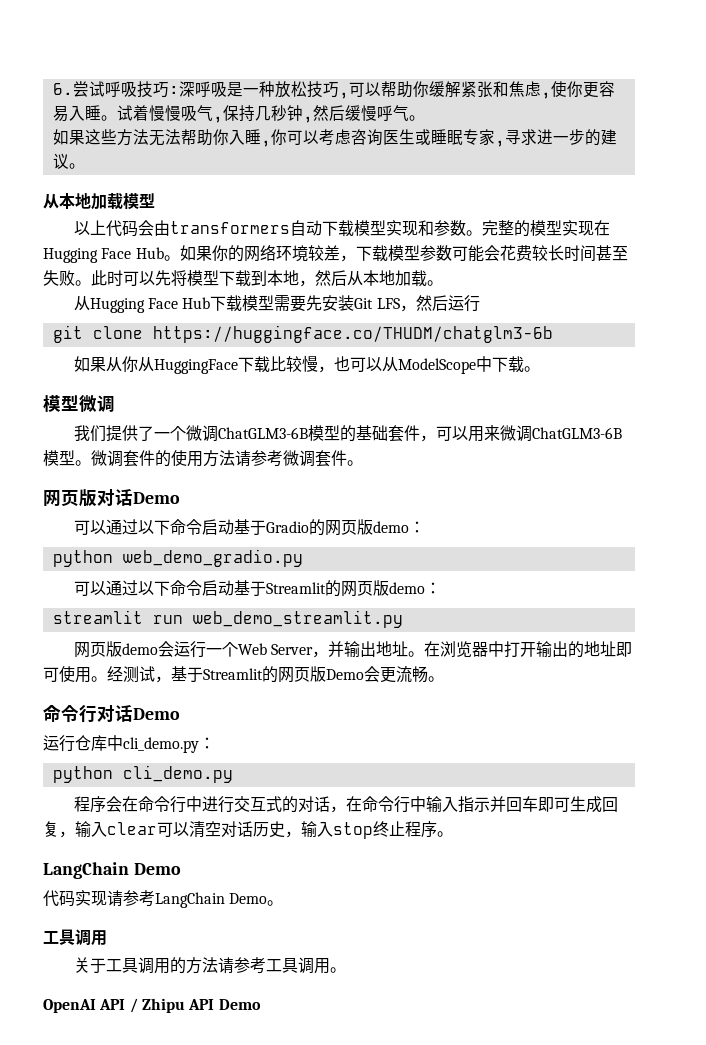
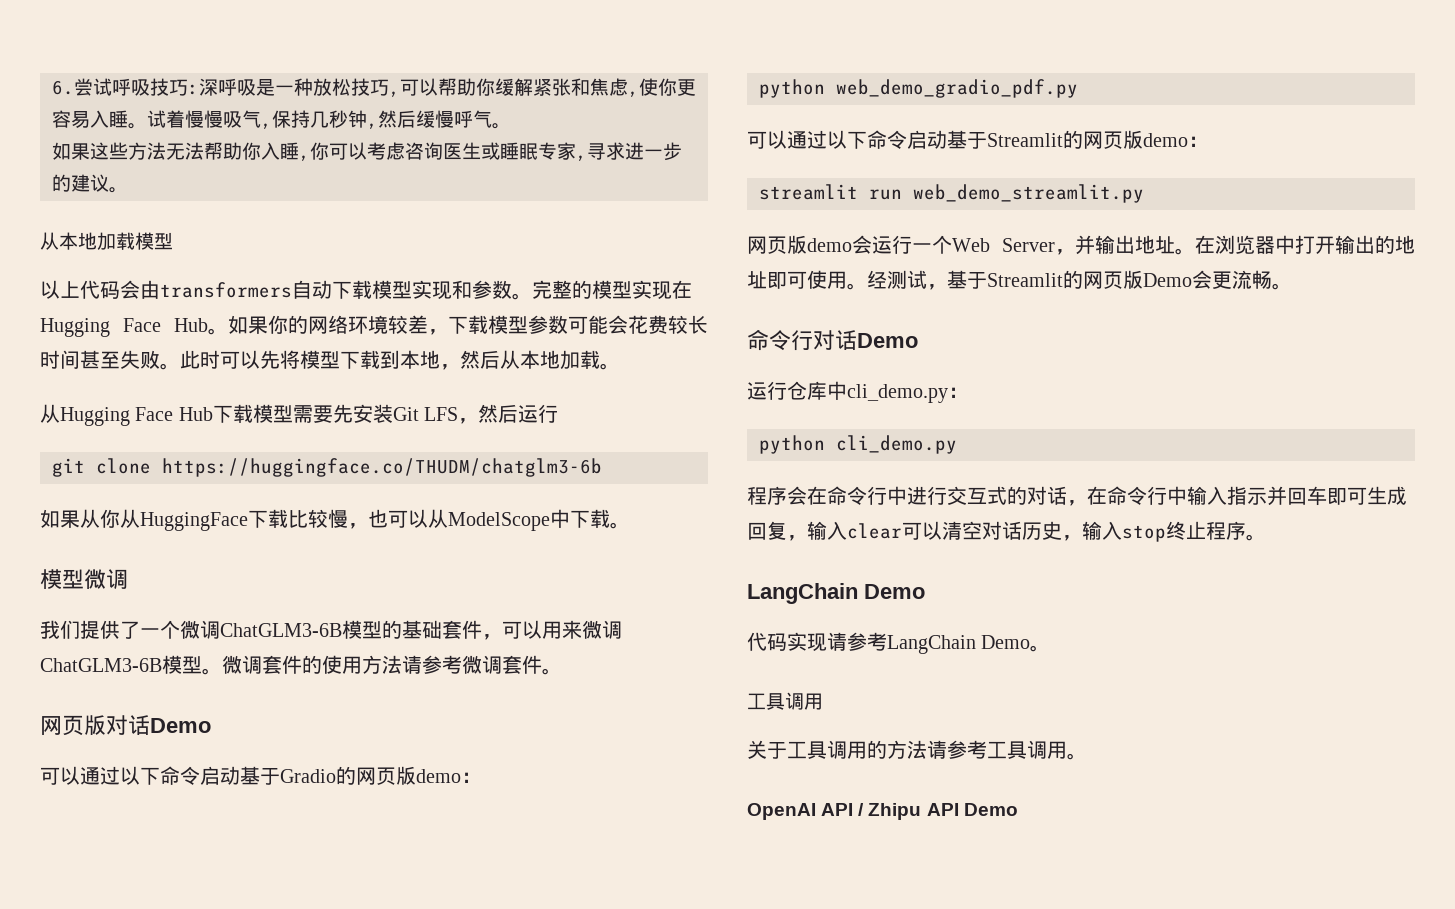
[122,549,303,567] web_demo_gradio.py -> [836,79,1078,98] web_demo_gradio_pdf.py

